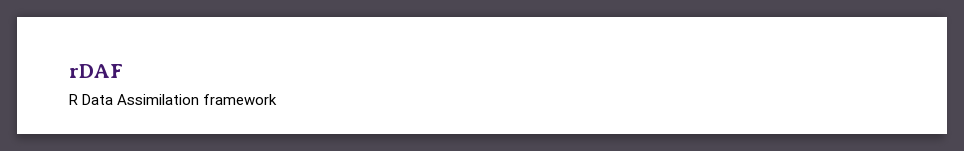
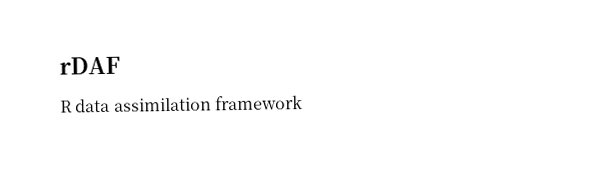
[82,94,200,105] Data Assimilation -> [75,97,212,113] data assimilation

